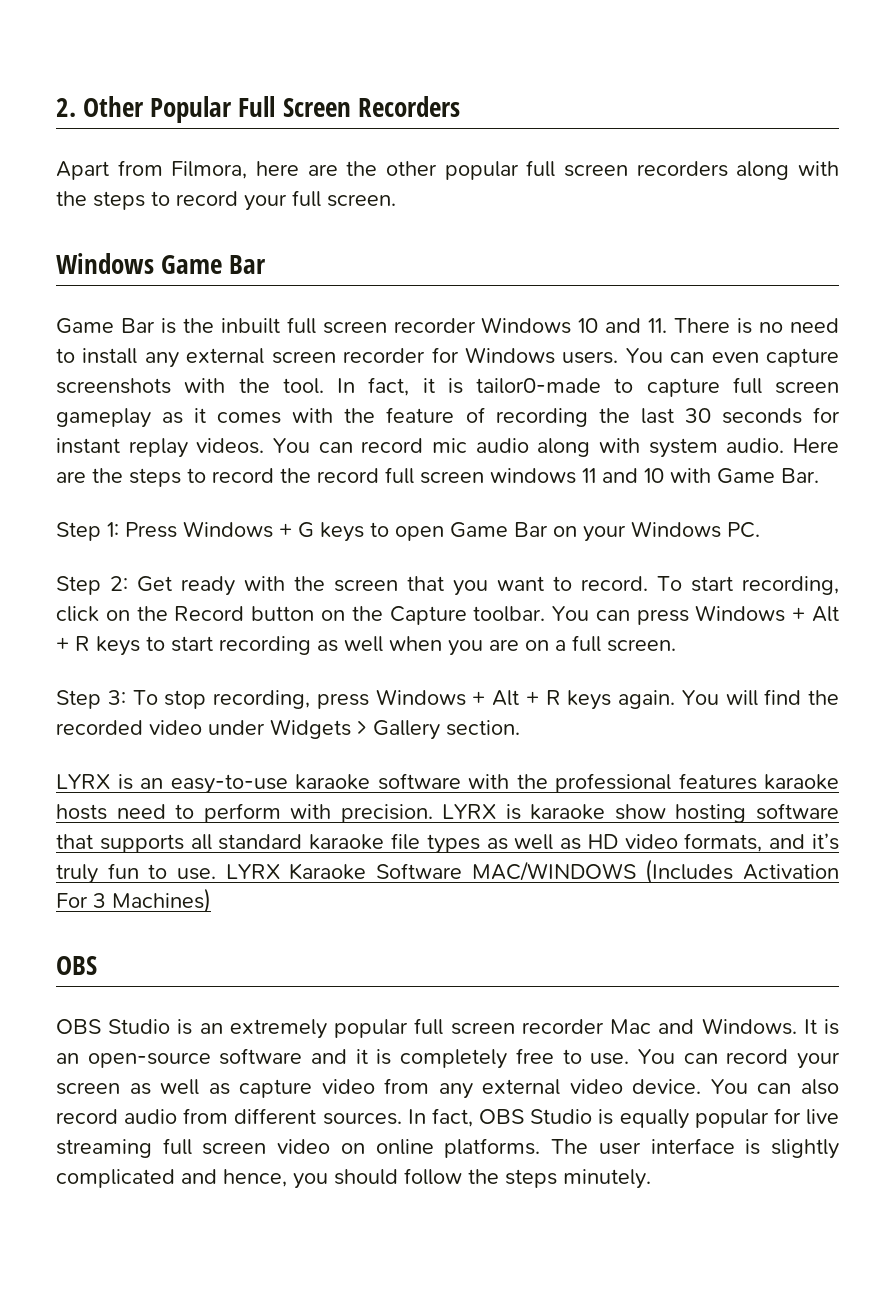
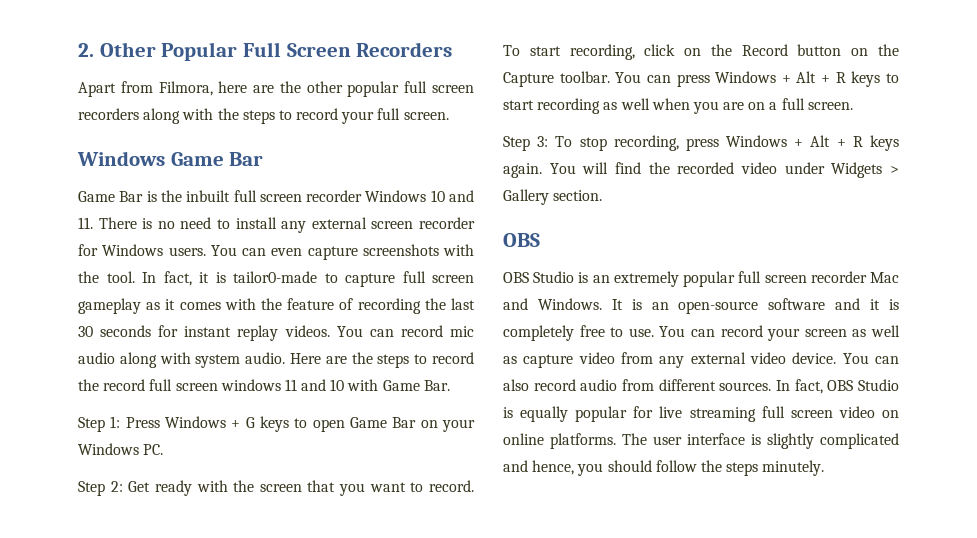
[56,773,839,794] [56,803,839,823] [56,833,840,854] [56,859,839,884] [56,888,211,913] // LYRX is an easy-to-use karaoke software with the professional features karaoke hosts need to perform with precision. LYRX is karaoke show hosting software that supports all standard karaoke file types as well as HD video formats, and it’s truly fun to use. LYRX Karaoke Software MAC/WINDOWS (Includes Activation For 3 Machines) -> (603, 195) none

